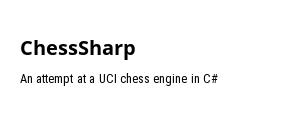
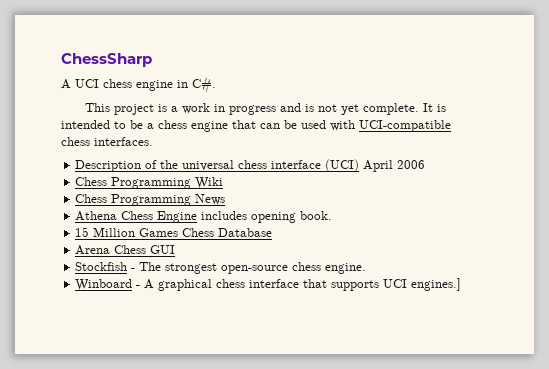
[20,73,218,86] An attempt at a UCI chess engine in C# -> [61,76,216,93] [84,103,446,115] [61,120,451,132] [61,137,153,146] [75,159,426,172] [75,177,224,189] [75,194,226,206] [75,211,333,223] [75,227,273,237] [75,245,176,255] [75,262,367,274] [75,278,462,291] A UCI chess engine in C#. // This project is a work in progress and is not yet complete. It is intended to be a chess engine that can be used with UCI-compatible chess interfaces. // Description of the universal chess interface (UCI) April 2006 // Chess Programming Wiki // Chess Programming News // Athena Chess Engine includes opening book. // 15 Million Games Chess Database // Arena Chess GUI // Stockfish - The strongest open-source chess engine. // Winboard - A graphical chess interface that supports UCI engines.]

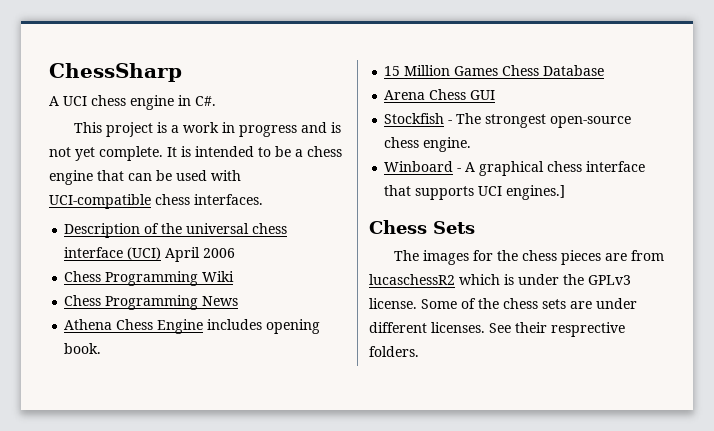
(462, 284) none -> [369,220,475,234] [394,250,665,265] [369,274,631,285] [369,298,637,309] [369,322,625,337] [369,346,419,357] // Chess Sets // The images for the chess pieces are from lucaschessR2 which is under the GPLv3 license. Some of the chess sets are under different licenses. See their resprective folders.

